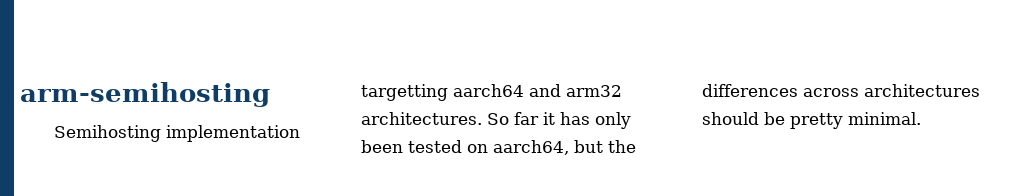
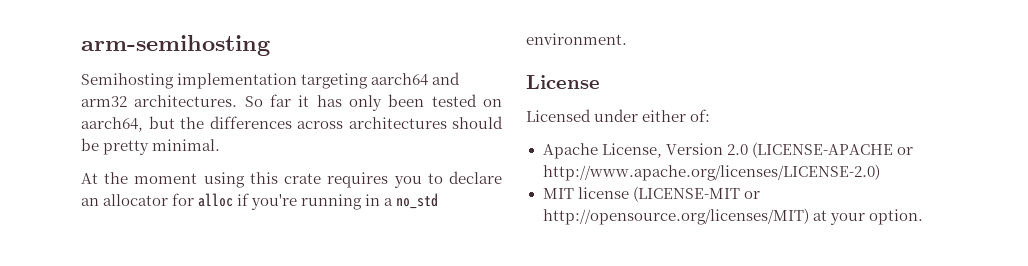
[361,84,448,101] targetting -> [301,73,369,89] targeting
(921, 118) none -> [81,171,503,188] [81,193,439,210] [526,33,627,45] [526,75,600,89] [526,109,711,122] [542,142,913,159] [542,164,880,181] [542,186,760,202] [542,208,923,225] // At the moment using this crate requires you to declare an allocator for alloc if you're running in a no_std environment. // License // Licensed under either of: // Apache License, Version 2.0 (LICENSE-APACHE or http://www.apache.org/licenses/LICENSE-2.0) // MIT license (LICENSE-MIT or http://opensource.org/licenses/MIT) at your option.

